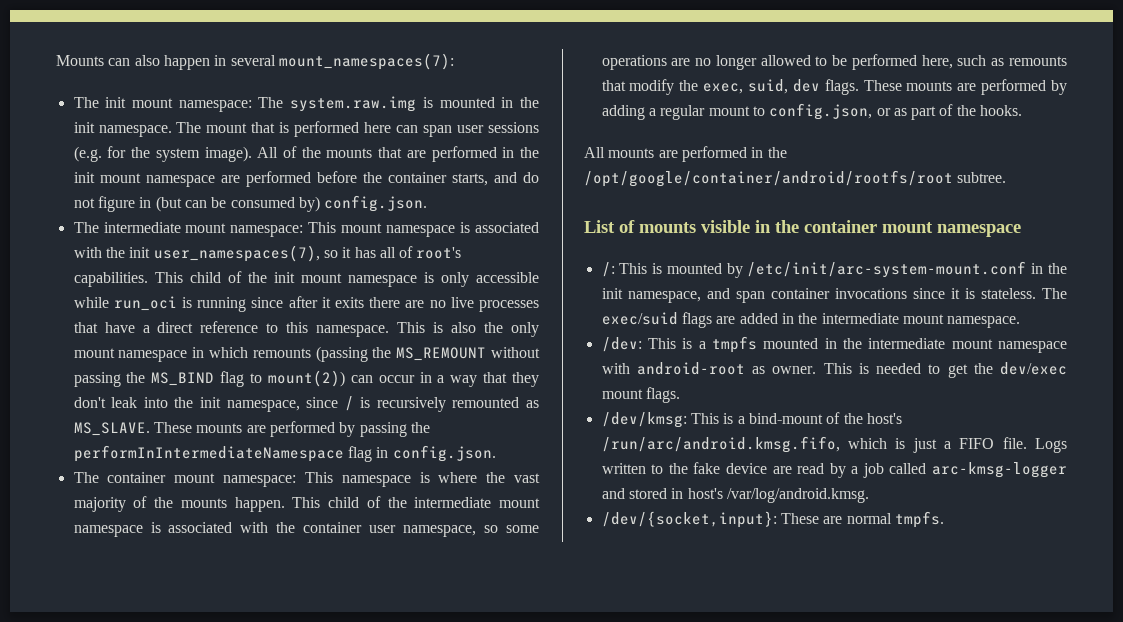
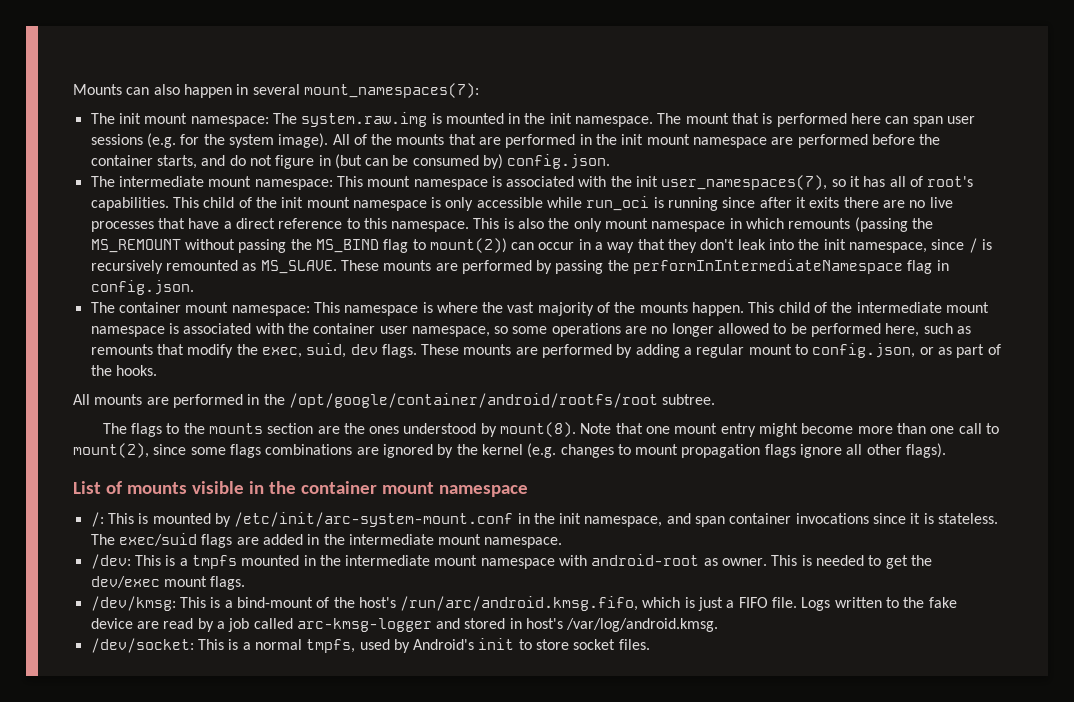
(1007, 177) none -> [102,422,999,437] [73,443,947,458] // The flags to the mounts section are the ones understood by mount(8). Note that one mount entry might become more than one call to mount(2), since some flags combinations are ignored by the kernel (e.g. changes to mount propagation flags ignore all other flags).
[601,511,944,528] /dev/{socket,input}: These are normal tmpfs. -> [90,638,650,653] /dev/socket: This is a normal tmpfs, used by Android's init to store socket files.

